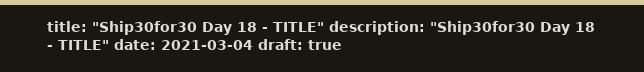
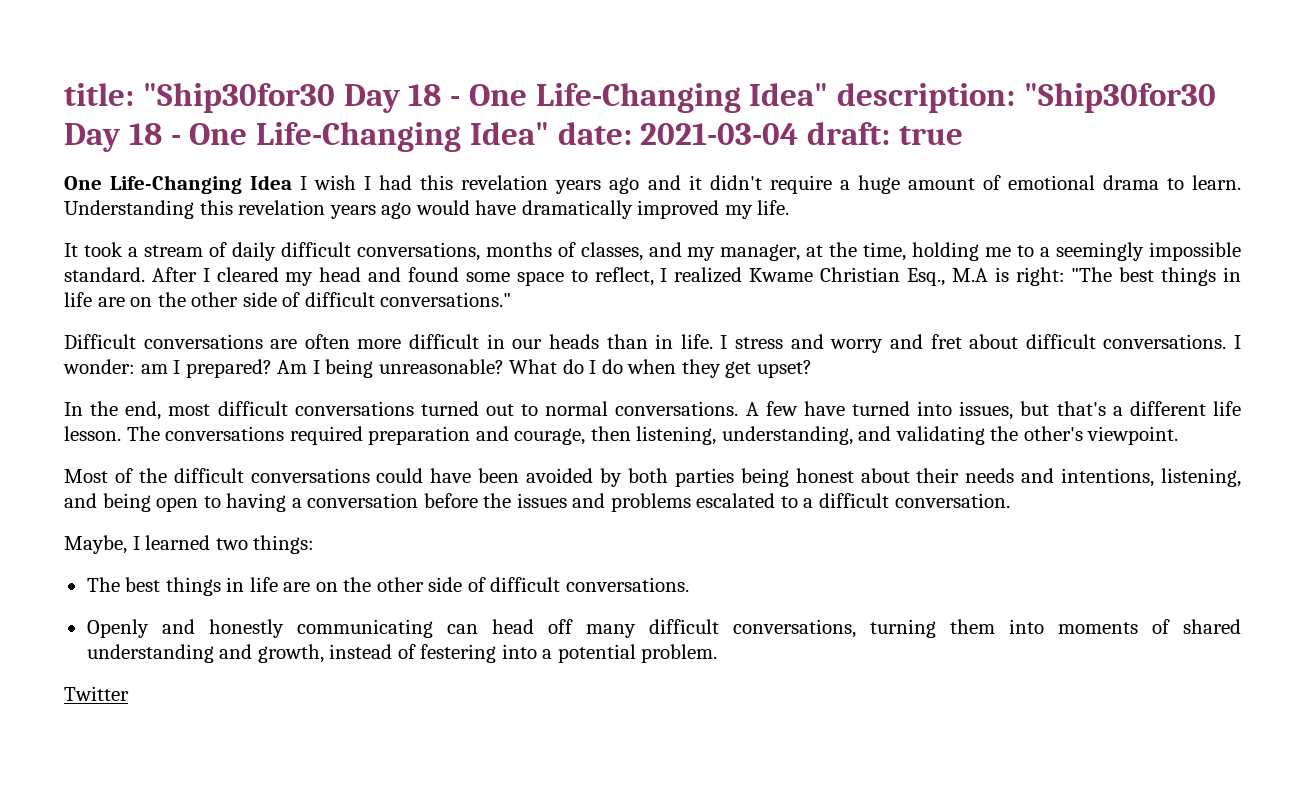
[273,22,324,32] TITLE" -> [468,83,829,113] One Life-Changing Idea"
[58,40,109,50] TITLE" -> [189,122,549,152] One Life-Changing Idea"
(342, 45) none -> [64,175,1241,194] [64,200,790,219] [64,242,1242,261] [64,267,1241,286] [64,292,512,307] [64,334,1241,353] [63,359,813,378] [64,401,1241,420] [64,426,1179,445] [64,468,1242,487] [64,493,1010,512] [64,535,315,554] [86,577,689,596] [86,619,1241,638] [86,644,718,663] [64,686,129,701] // One Life-Changing Idea I wish I had this revelation years ago and it didn't require a huge amount of emotional drama to learn. Understanding this revelation years ago would have dramatically improved my life. // It took a stream of daily difficult conversations, months of classes, and my manager, at the time, holding me to a seemingly impossible standard. After I cleared my head and found some space to reflect, I realized Kwame Christian Esq., M.A is right: "The best things in life are on the other side of difficult conversations." // Difficult conversations are often more difficult in our heads than in life. I stress and worry and fret about difficult conversations. I wonder: am I prepared? Am I being unreasonable? What do I do when they get upset? // In the end, most difficult conversations turned out to normal conversations. A few have turned into issues, but that's a different life lesson. The conversations required preparation and courage, then listening, understanding, and validating the other's viewpoint. // Most of the difficult conversations could have been avoided by both parties being honest about their needs and intentions, listening, and being open to having a conversation before the issues and problems escalated to a difficult conversation. // Maybe, I learned two things: // The best things in life are on the other side of difficult conversations. // Openly and honestly communicating can head off many difficult conversations, turning them into moments of shared understanding and growth, instead of festering into a potential problem. // Twitter

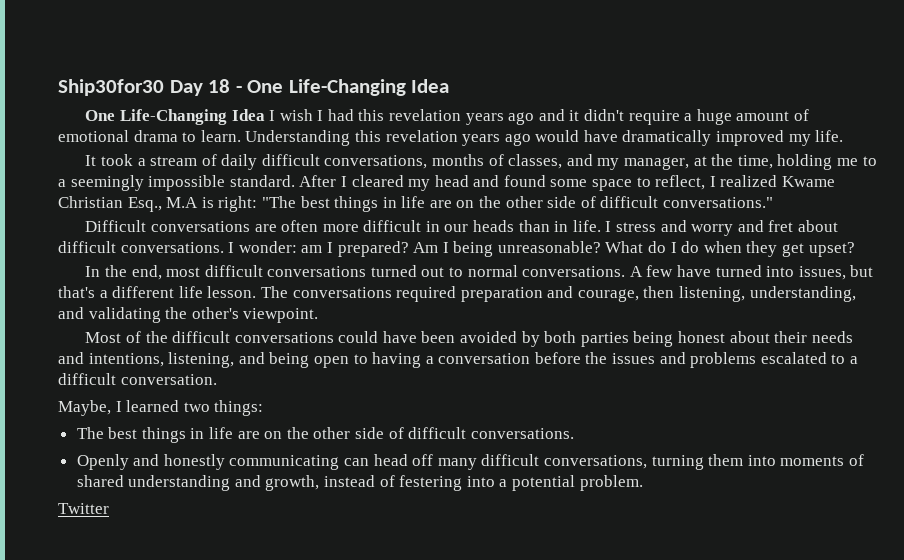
[64,83,1216,113] [64,122,963,152] title: "Ship30for30 Day 18 - One Life-Changing Idea" description: "Ship30for30 Day 18 - One Life-Changing Idea" date: 2021-03-04 draft: true -> [58,79,450,96] Ship30for30 Day 18 - One Life-Changing Idea

